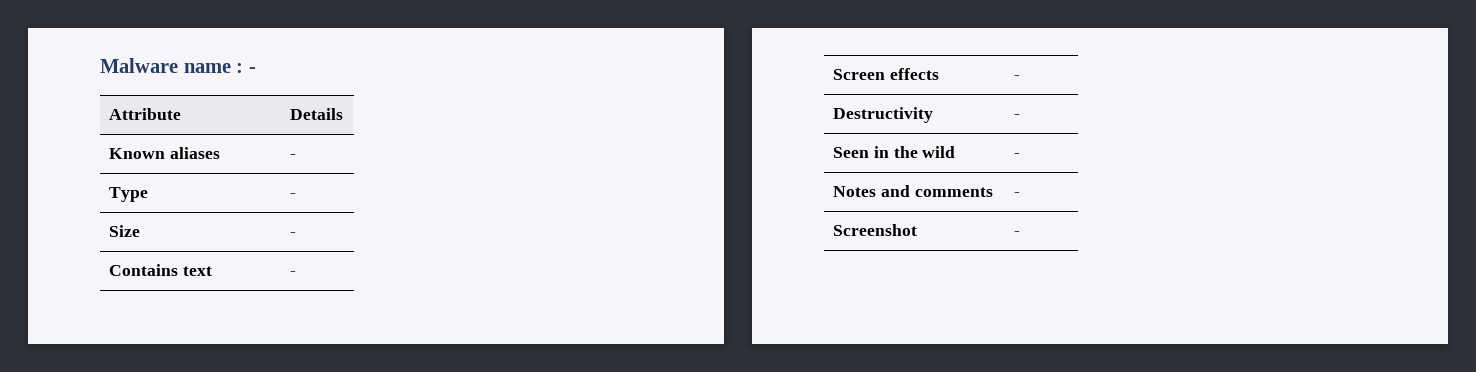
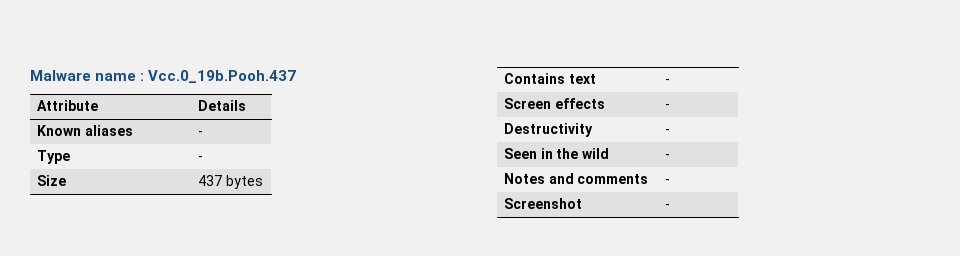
[248,67,256,73] - -> [148,70,297,83] Vcc.0_19b.Pooh.437
[290,232,297,237] - -> [197,175,263,189] 437 bytes

